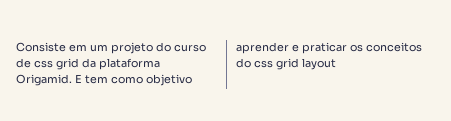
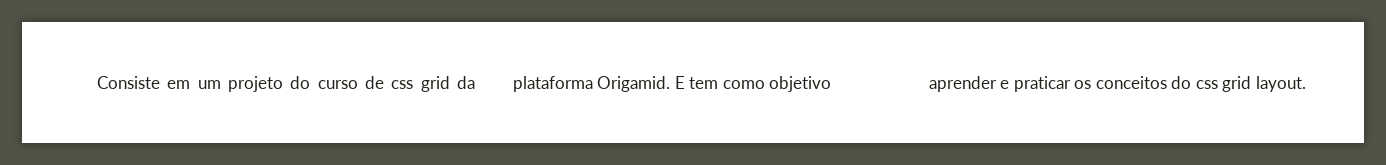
[302,58,336,70] layout -> [1255,76,1306,92] layout.

